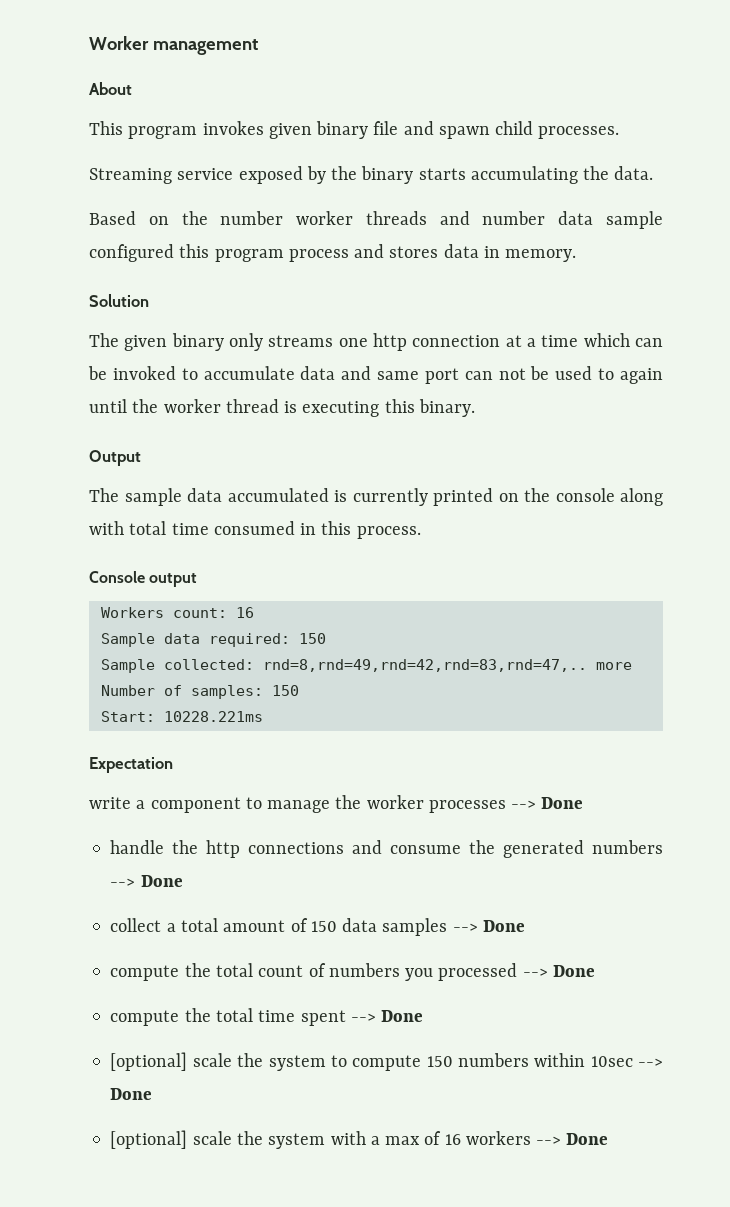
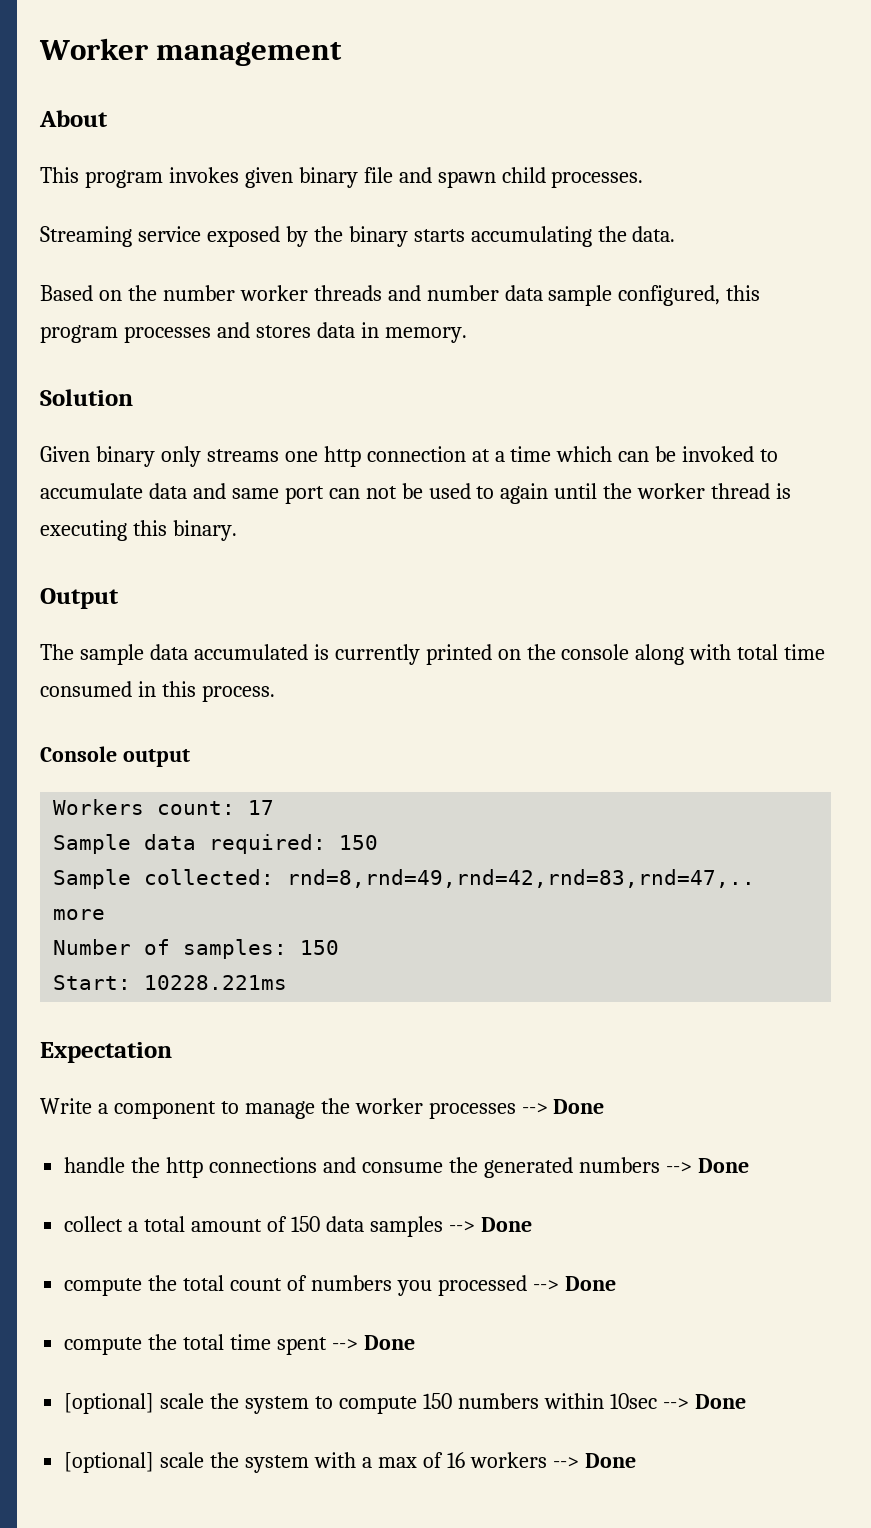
[89,244,174,262] configured -> [618,285,721,306] configured,
[288,249,349,262] process -> [123,326,211,343] processes
[89,333,168,351] The given -> [40,446,90,462] Given
[235,607,254,618] 16 -> [248,800,275,815] 17
[89,797,131,809] write -> [40,1098,92,1114] Write

